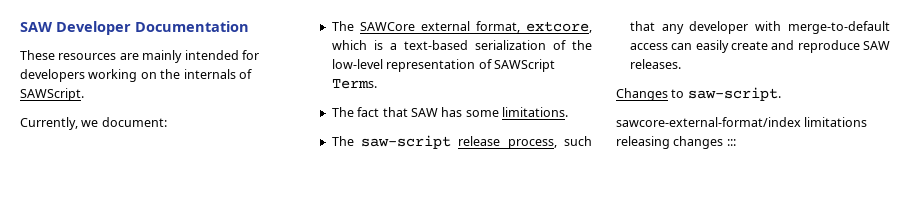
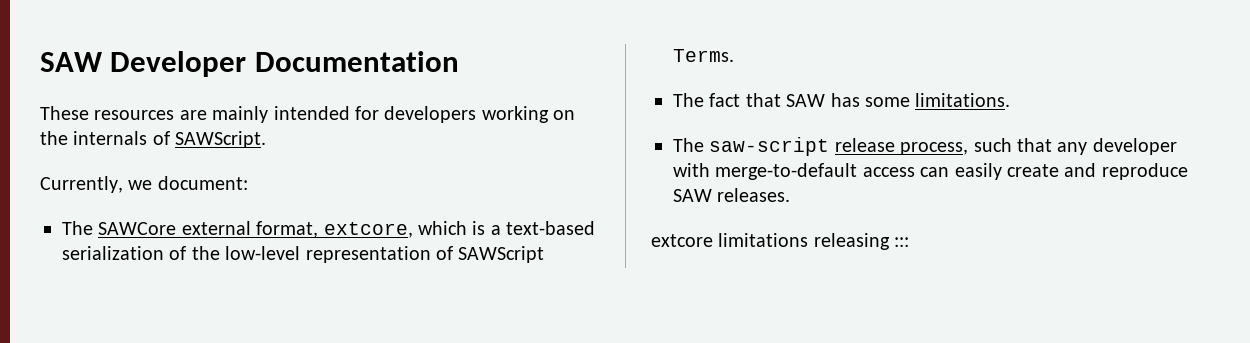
[616,87,781,101] [616,117,801,127] Changes to saw-script. // sawcore-external-format/index -> [651,234,713,247] extcore
[673,136,724,149] changes -> (890, 241) none

